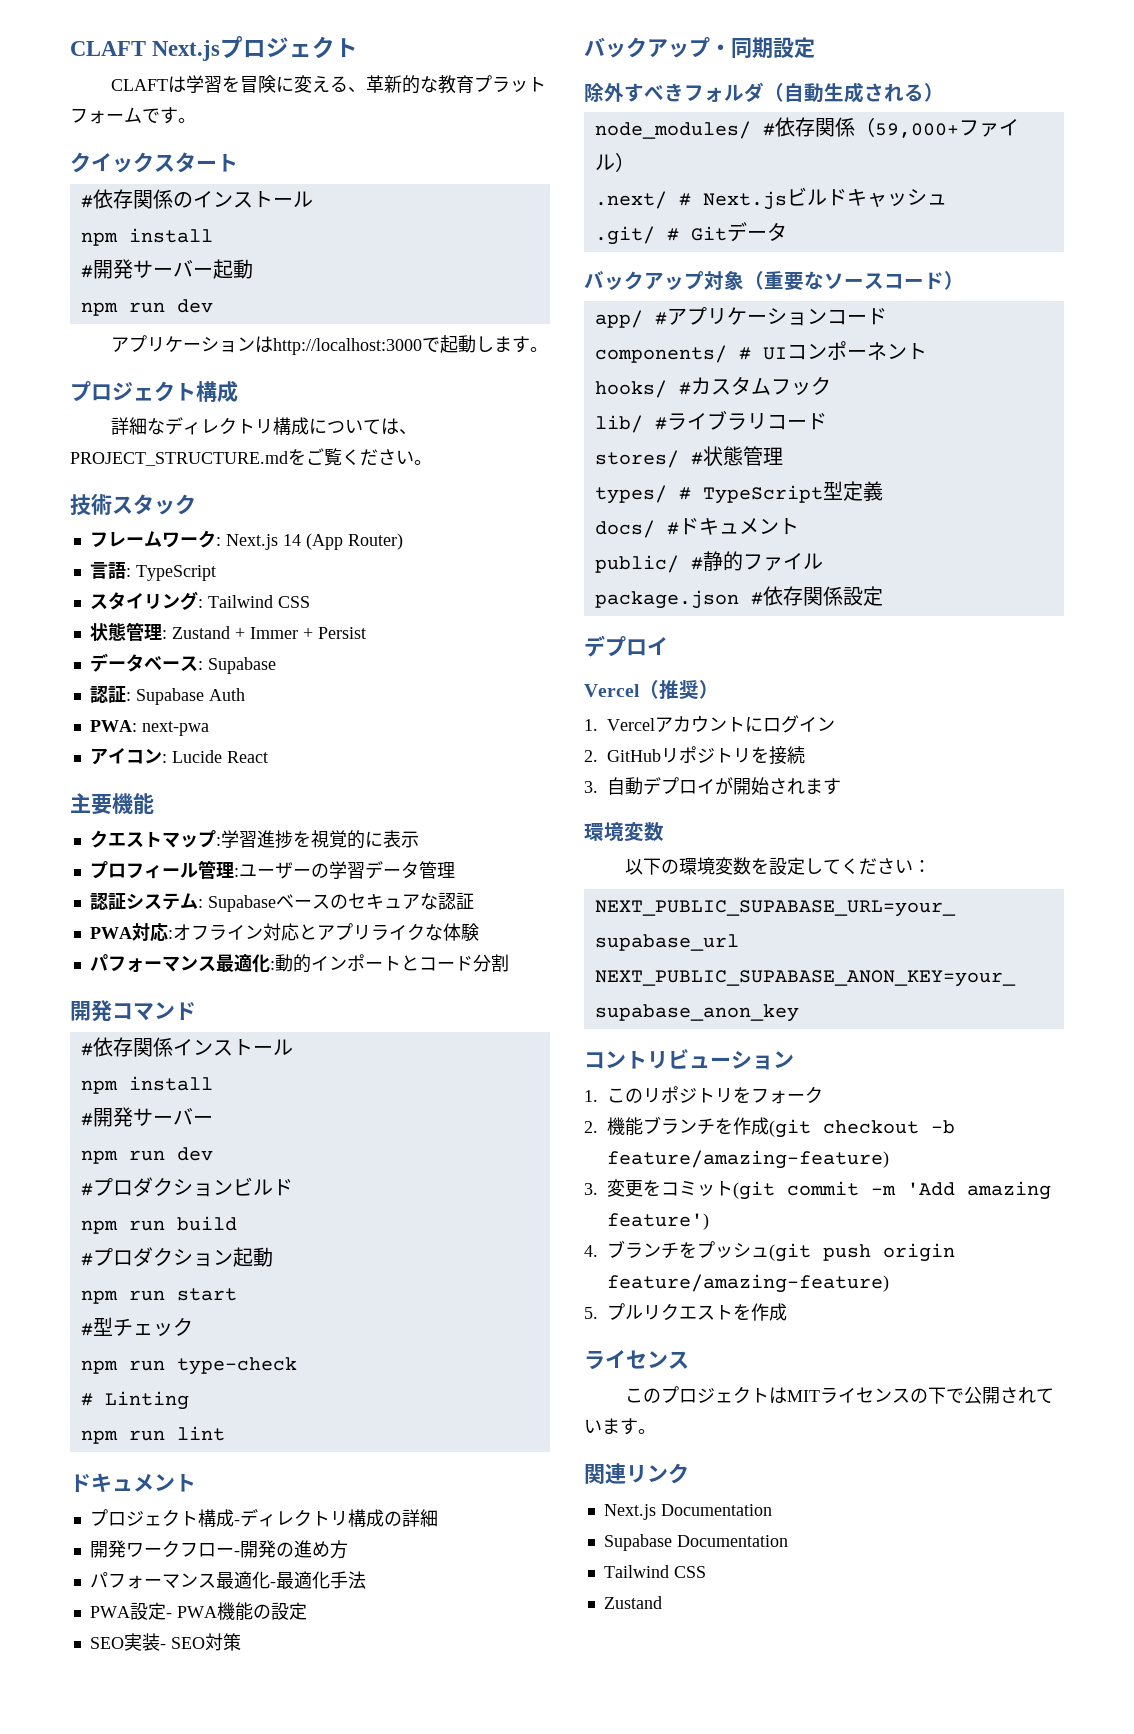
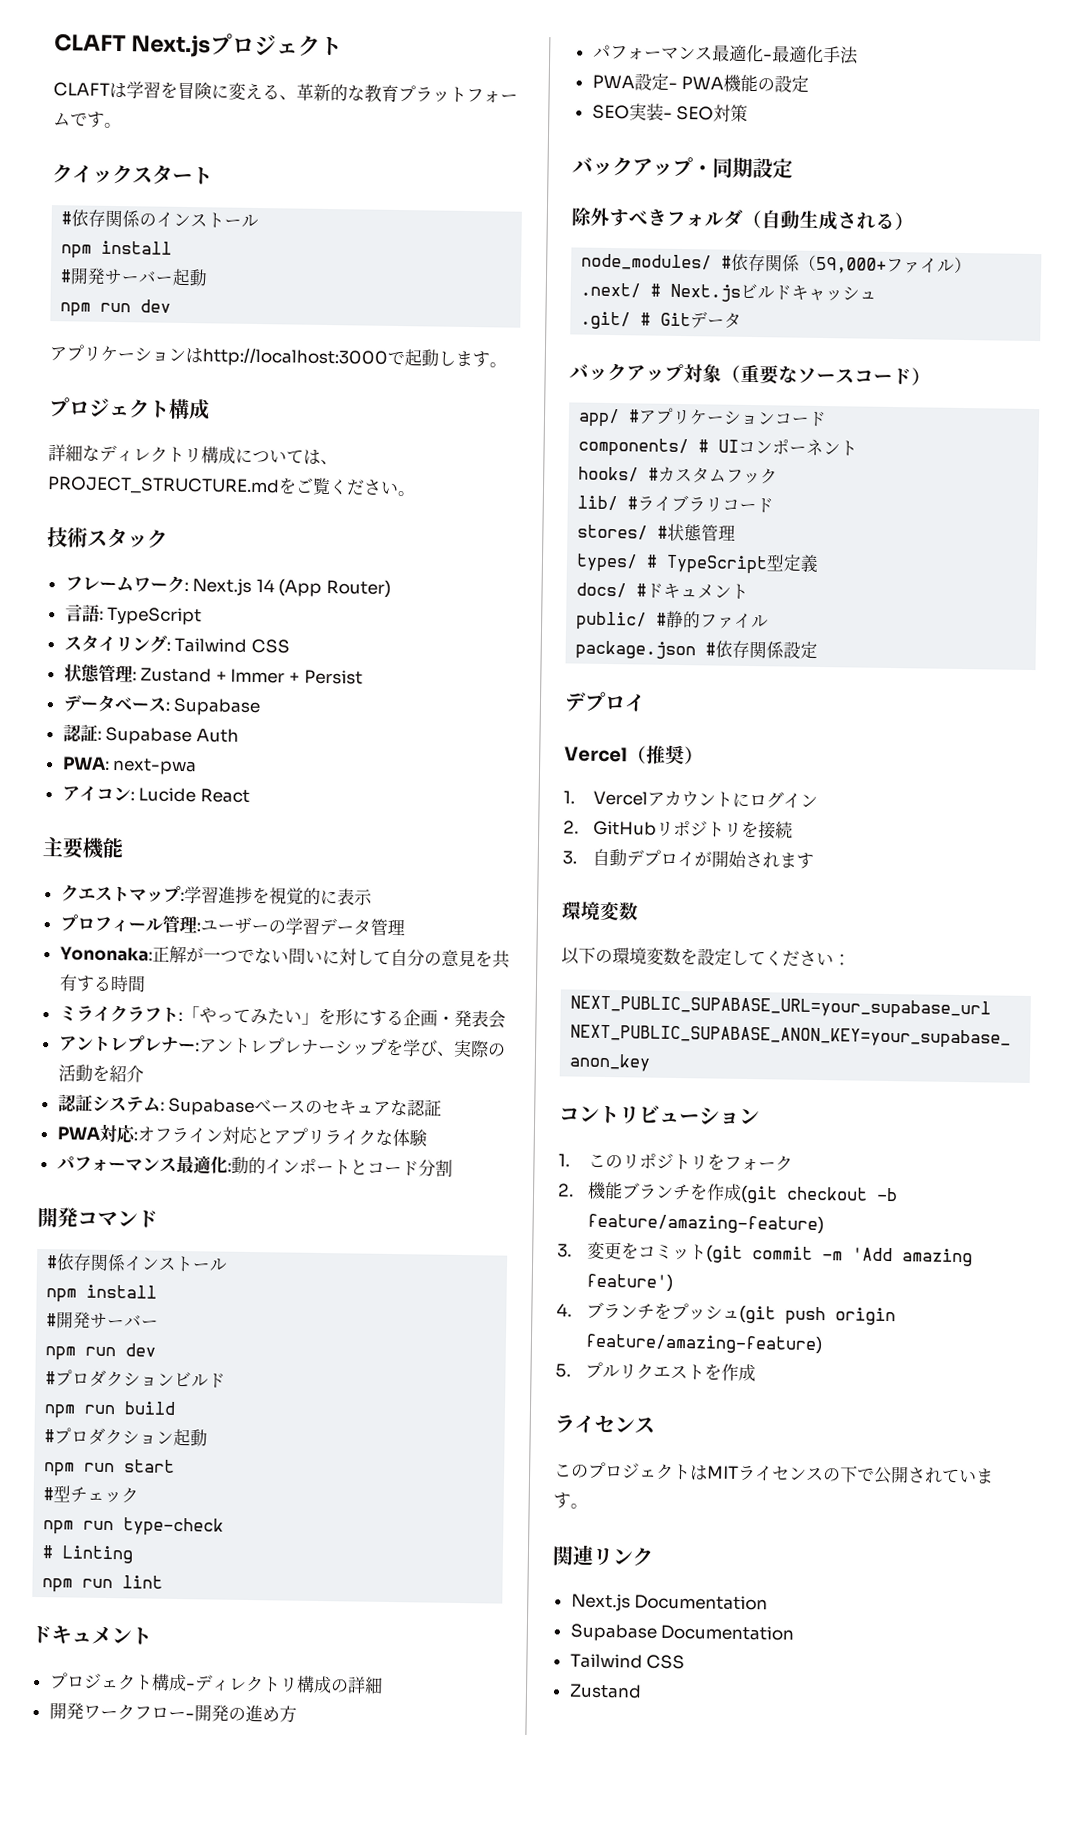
(455, 870) none -> [59,945,510,969] [58,974,146,993] [58,1004,506,1029] [58,1035,506,1058] [57,1064,144,1083] // Yononaka:正解が一つでない問いに対して自分の意見を共有する時間 // ミライクラフト:「やってみたい」を形にする企画・発表会 // アントレプレナー:アントレプレナーシップを学び、実際の活動を紹介

